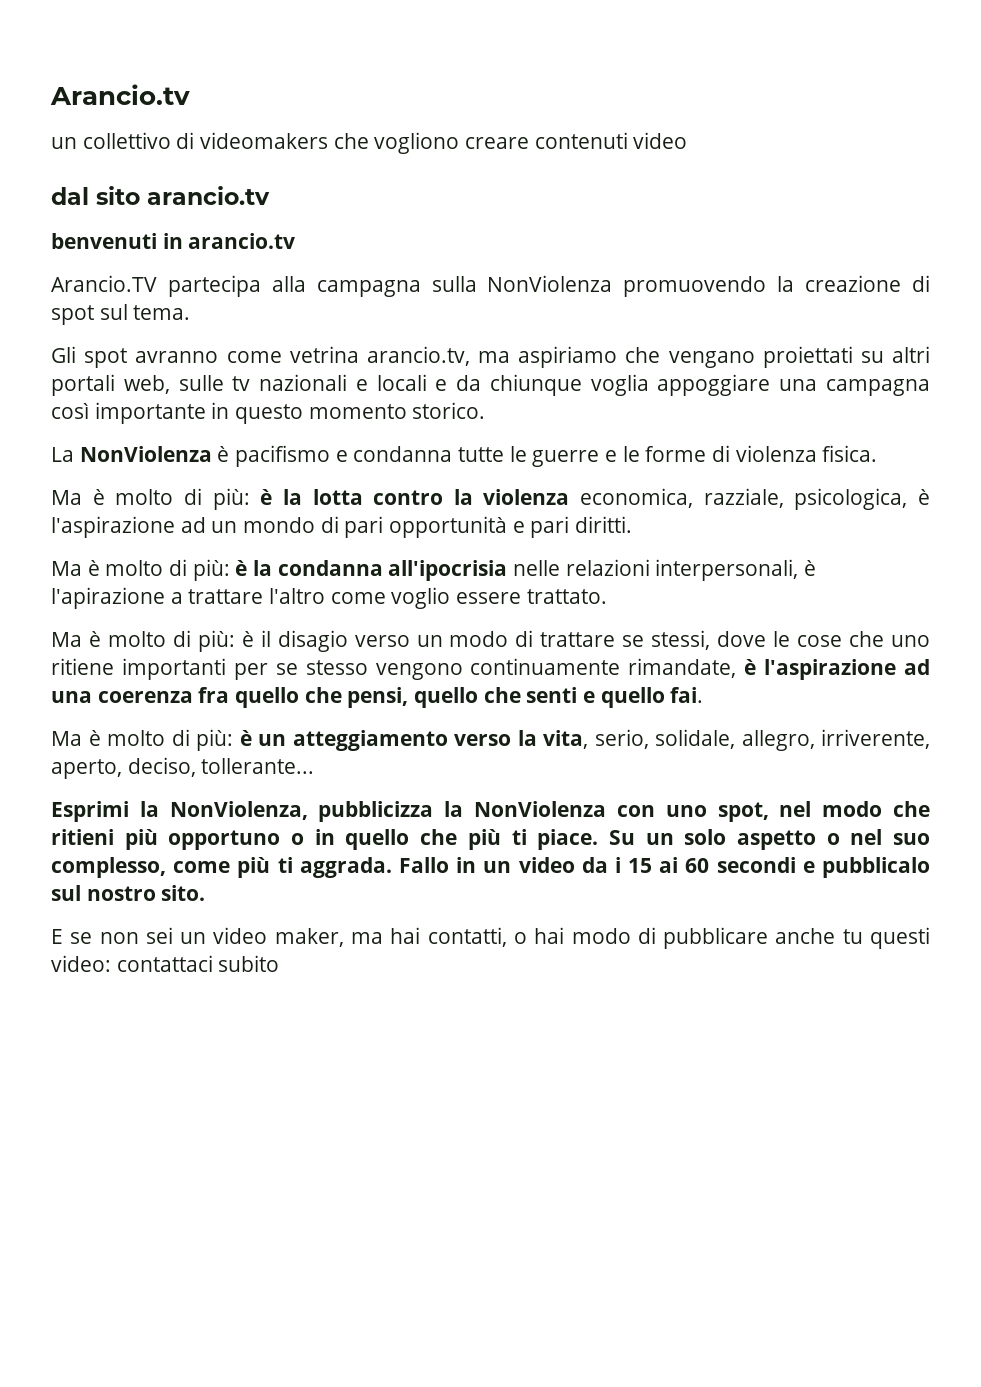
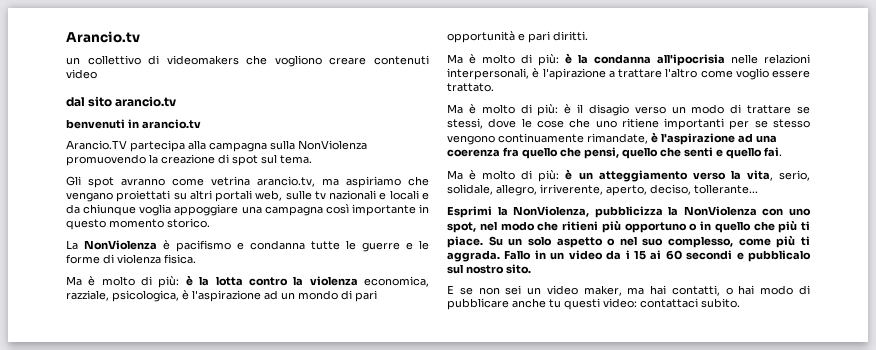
[218,955,280,972] subito -> [701,298,740,308] subito.

